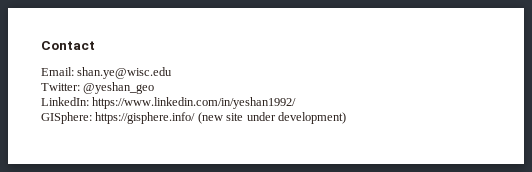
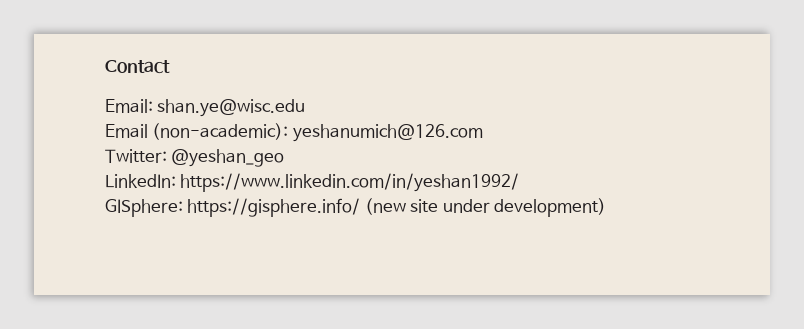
(173, 73) none -> [105,123,483,142] // Email (non-academic): yeshanumich@126.com

